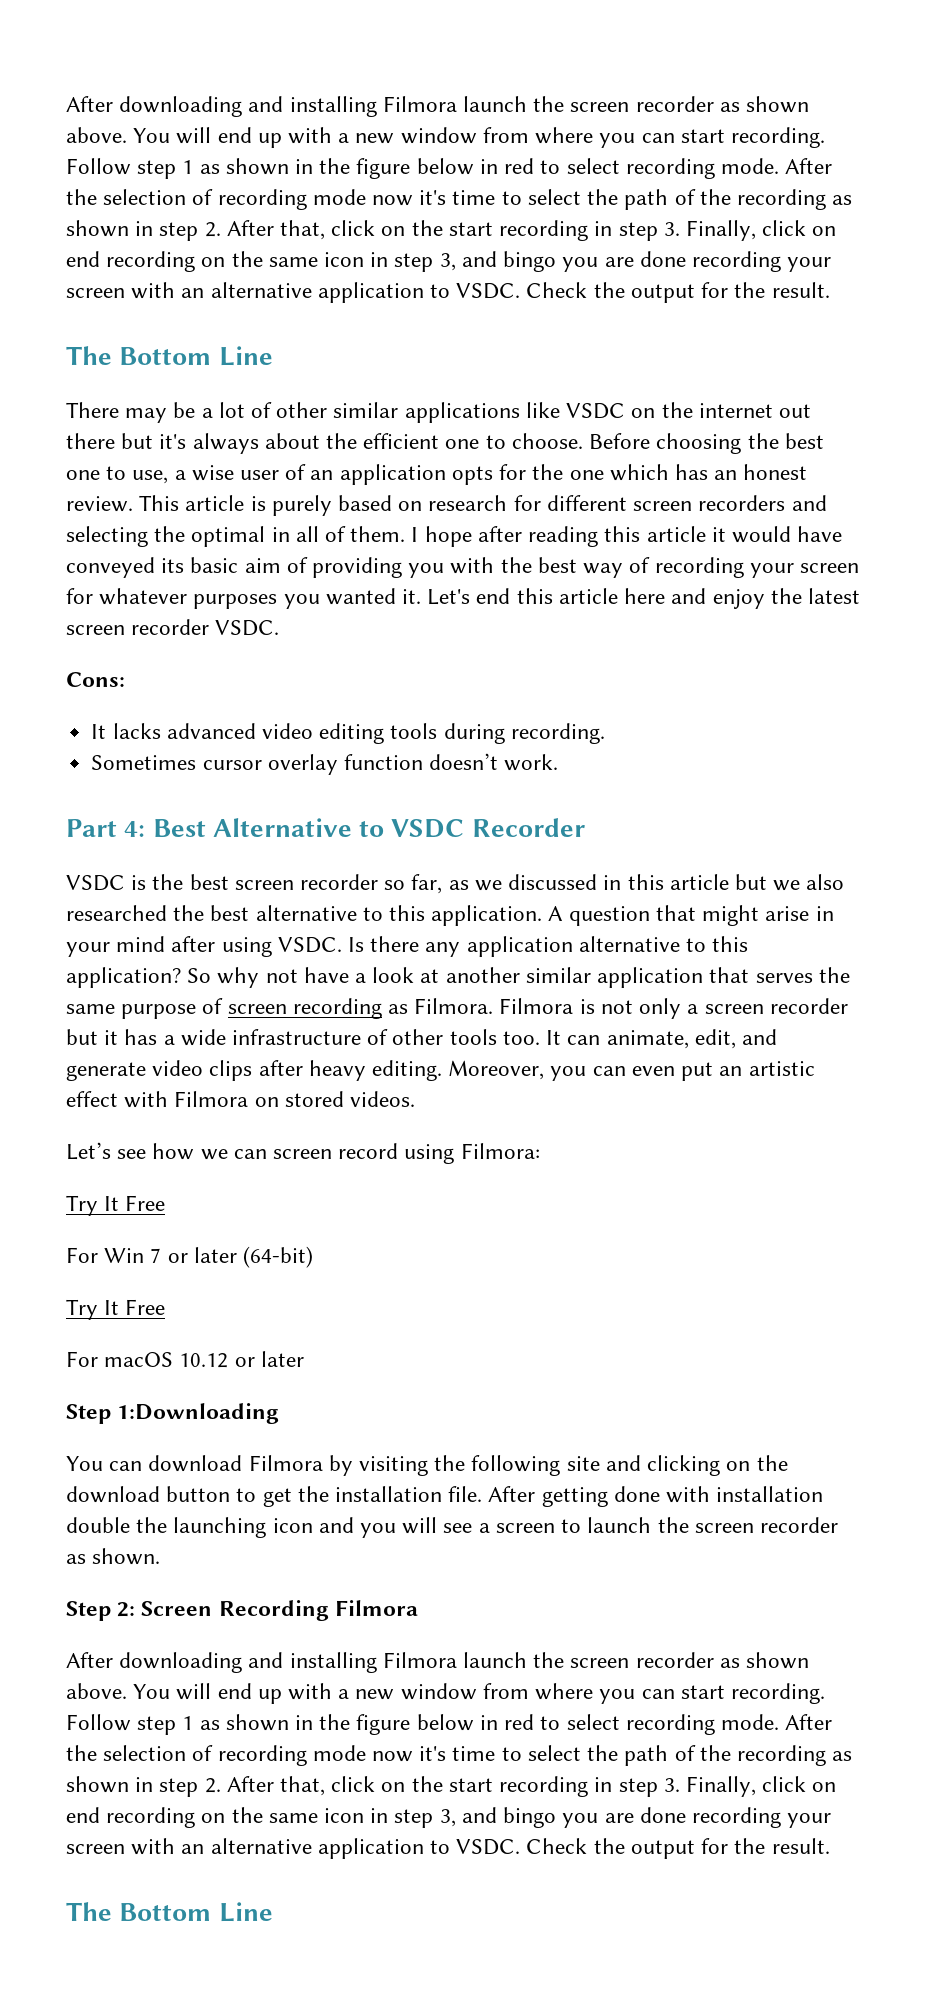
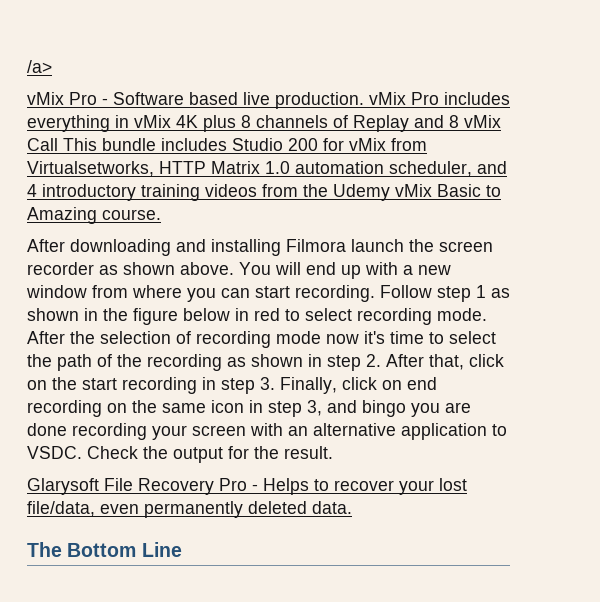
[66,96,810,117] [66,127,825,148] [66,158,833,179] [66,189,853,210] [66,220,837,241] [66,251,832,272] [66,282,830,303] [66,346,273,366] [66,402,811,423] [66,433,824,454] [66,464,808,485] [66,495,827,516] [66,526,843,547] [66,557,859,578] [66,588,860,609] [66,619,280,636] [66,672,125,687] [91,723,605,744] [91,753,559,775] [66,818,585,838] [66,874,845,894] [66,905,834,926] [66,936,749,957] [66,967,850,988] [66,998,848,1019] [66,1029,777,1049] [66,1060,815,1081] [66,1091,416,1108] [66,1142,540,1164] [66,1195,166,1216] [66,1246,314,1268] [66,1299,166,1320] [66,1351,304,1368] [66,1403,280,1424] [66,1455,788,1476] [66,1486,824,1507] [66,1517,838,1538] [66,1548,161,1565] [66,1600,418,1621] After downloading and installing Filmora launch the screen recorder as shown above. You will end up with a new window from where you can start recording. Follow step 1 as shown in the figure below in red to select recording mode. After the selection of recording mode now it's time to select the path of the recording as shown in step 2. After that, click on the start recording in step 3. Finally, click on end recording on the same icon in step 3, and bingo you are done recording your screen with an alternative application to VSDC. Check the output for the result. // The Bottom Line // There may be a lot of other similar applications like VSDC on the internet out there but it's always about the efficient one to choose. Before choosing the best one to use, a wise user of an application opts for the one which has an honest review. This article is purely based on research for different screen recorders and selecting the optimal in all of them. I hope after reading this article it would have conveyed its basic aim of providing you with the best way of recording your screen for whatever purposes you wanted it. Let's end this article here and enjoy the latest screen recorder VSDC. // Cons: // It lacks advanced video editing tools during recording. // Sometimes cursor overlay function doesn’t work. // Part 4: Best Alternative to VSDC Recorder // VSDC is the best screen recorder so far, as we discussed in this article but we also researched the best alternative to this application. A question that might arise in your mind after using VSDC. Is there any application alternative to this application? So why not have a look at another similar application that serves the same purpose of screen recording as Filmora. Filmora is not only a screen recorder but it has a wide infrastructure of other tools too. It can animate, edit, and generate video clips after heavy editing. Moreover, you can even put an artistic effect with Filmora on stored videos. // Let’s see how we can screen record using Filmora: // Try It Free // For Win 7 or later (64-bit) // Try It Free // For macOS 10.12 or later // Step 1:Downloading // You can download Filmora by visiting the following site and clicking on the download button to get the installation file. After getting done with installation double the launching icon and you will see a screen to launch the screen recorder as shown. // Step 2: Screen Recording Filmora -> [27,60,52,73] [27,92,510,109] [27,115,501,132] [27,138,427,151] [27,161,507,177] [27,184,501,201] [27,207,161,224] /a> // vMix Pro - Software based live production. vMix Pro includes everything in vMix 4K plus 8 channels of Replay and 8 vMix Call This bundle includes Studio 200 for vMix from Virtualsetworks, HTTP Matrix 1.0 automation scheduler, and 4 introductory training videos from the Udemy vMix Basic to Amazing course.
(830, 1846) none -> [27,478,467,495] [27,501,352,518] // Glarysoft File Recovery Pro - Helps to recover your lost file/data, even permanently deleted data.

